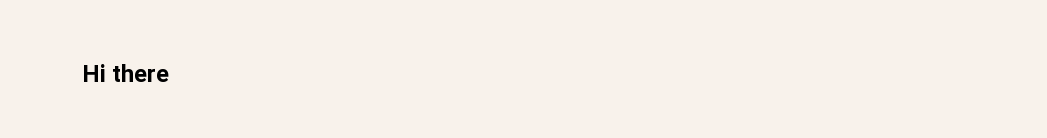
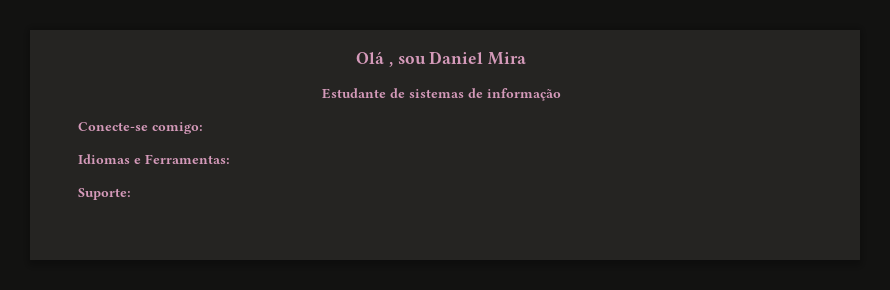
[82,64,170,82] Hi there -> [356,51,526,67] [321,88,561,101] [78,122,203,134] [78,154,230,164] [78,188,131,200] Olá , sou Daniel Mira // Estudante de sistemas de informação // Conecte-se comigo: // Idiomas e Ferramentas: // Suporte:

